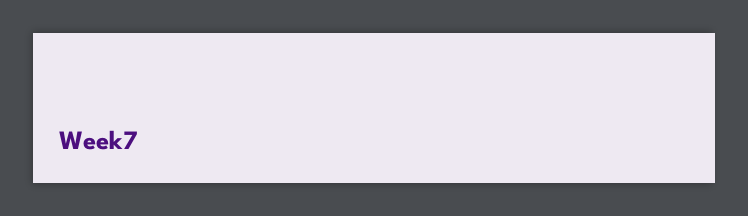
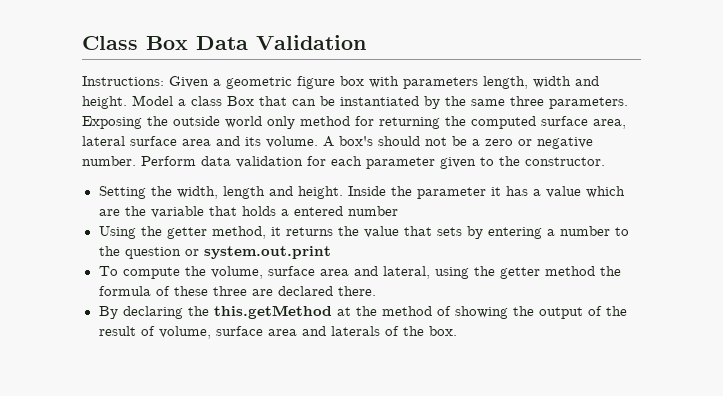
[59,130,137,150] Week7 -> [82,35,366,50] [82,76,599,89] [82,95,628,109] [82,116,626,129] [82,136,593,149] [82,156,605,169] [98,186,625,199] [98,206,398,218] [98,226,629,239] [98,246,331,259] [98,266,621,279] [98,286,376,296] [98,305,627,319] [98,326,457,339] Class Box Data Validation // Instructions: Given a geometric figure box with parameters length, width and height. Model a class Box that can be instantiated by the same three parameters. Exposing the outside world only method for returning the computed surface area, lateral surface area and its volume. A box's should not be a zero or negative number. Perform data validation for each parameter given to the constructor. // Setting the width, length and height. Inside the parameter it has a value which are the variable that holds a entered number // Using the getter method, it returns the value that sets by entering a number to the question or system.out.print // To compute the volume, surface area and lateral, using the getter method the formula of these three are declared there. // By declaring the this.getMethod at the method of showing the output of the result of volume, surface area and laterals of the box.

